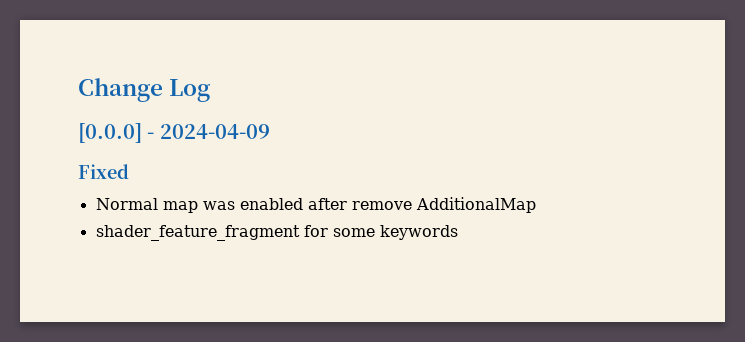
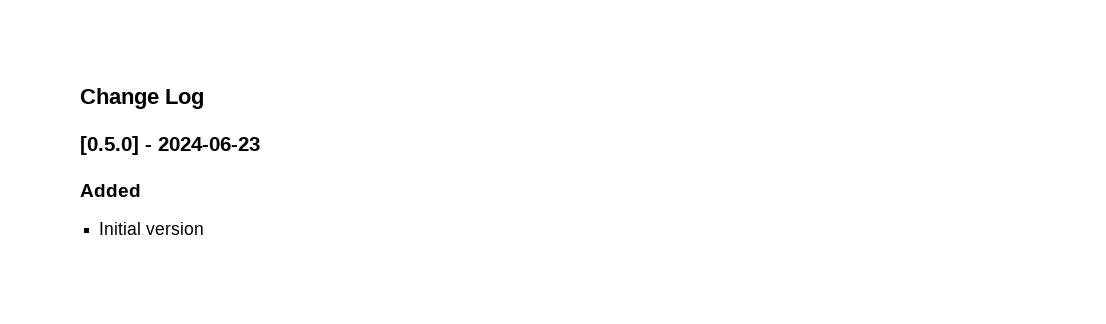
[78,123,270,143] [78,164,129,179] [95,197,536,213] [95,225,458,241] [0.0.0] - 2024-04-09 // Fixed // Normal map was enabled after remove AdditionalMap // shader_feature_fragment for some keywords -> [80,136,260,155] [80,184,141,197] [99,222,205,235] [0.5.0] - 2024-06-23 // Added // Initial version

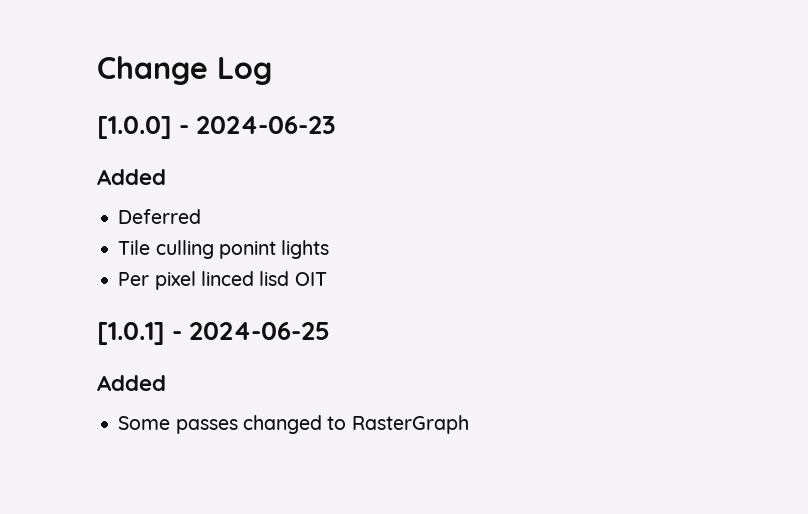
[80,136,139,155] [0.5.0] -> [97,116,172,139] [1.0.0]
[99,222,205,235] Initial version -> [118,209,202,224] [118,240,330,259] [118,271,327,290] [97,322,331,345] [97,375,166,391] [118,415,469,434] Deferred // Tile culling ponint lights // Per pixel linced lisd OIT // [1.0.1] - 2024-06-25 // Added // Some passes changed to RasterGraph

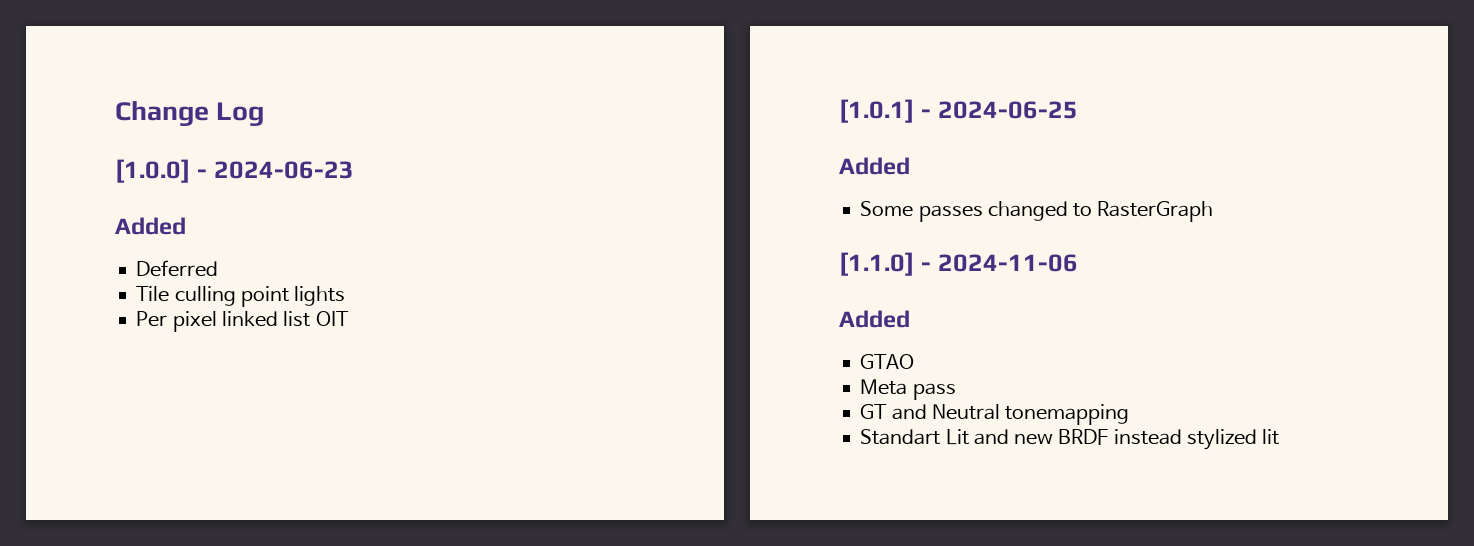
[218,241,276,259] ponint -> [240,286,289,307] point
[200,271,290,286] linced lisd -> [221,311,311,327] linked list
(469, 424) none -> [839,252,1078,276] [839,310,910,328] [860,354,915,369] [860,379,956,400] [860,404,1130,425] [860,429,1280,450] // [1.1.0] - 2024-11-06 // Added // GTAO // Meta pass // GT and Neutral tonemapping // Standart Lit and new BRDF instead stylized lit

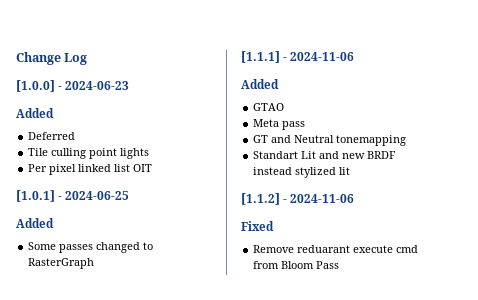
[839,252,914,276] [1.1.0] -> [241,51,280,63] [1.1.1]
(1280, 437) none -> [241,193,355,205] [241,221,274,231] [253,245,419,253] [253,261,340,269] // [1.1.2] - 2024-11-06 // Fixed // Remove reduarant execute cmd from Bloom Pass

